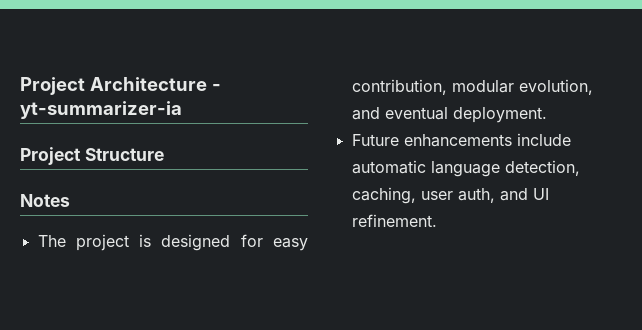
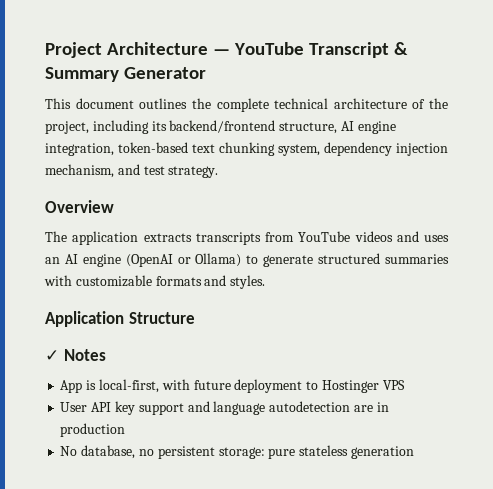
[211,84,221,91] [20,101,182,119] [20,147,81,165] - yt-summarizer-ia // Project -> [212,42,408,58] [45,67,206,82] [45,98,448,112] [45,120,396,134] [45,142,448,156] [45,164,219,178] [45,200,114,213] [45,231,449,245] [45,253,450,267] [44,275,266,289] [45,311,124,327] — YouTube Transcript & Summary Generator // This document outlines the complete technical architecture of the project, including its backend/frontend structure, AI engine integration, token-based text chunking system, dependency injection mechanism, and test strategy. // Overview // The application extracts transcripts from YouTube videos and uses an AI engine (OpenAI or Ollama) to generate structured summaries with customizable formats and styles. // Application
(164, 154) none -> [45,350,59,361] ✓
[37,234,308,251] [351,79,593,95] [351,107,547,123] [351,133,571,147] [351,160,580,177] [351,187,549,204] [351,214,437,227] The project is designed for easy contribution, modular evolution, and eventual deployment. // Future enhancements include automatic language detection, caching, user auth, and UI refinement. -> [60,379,405,393] [60,401,389,415] [60,423,126,437] [60,445,414,459] App is local-first, with future deployment to Hostinger VPS // User API key support and language autodetection are in production // No database, no persistent storage: pure stateless generation

